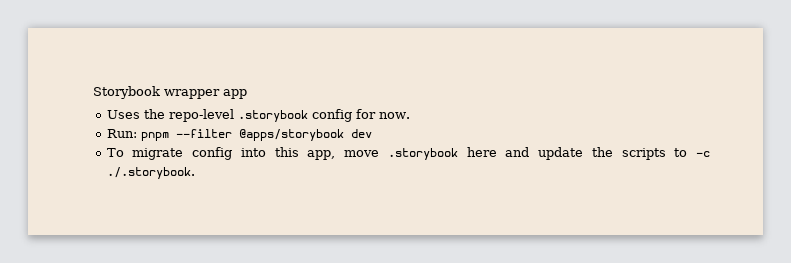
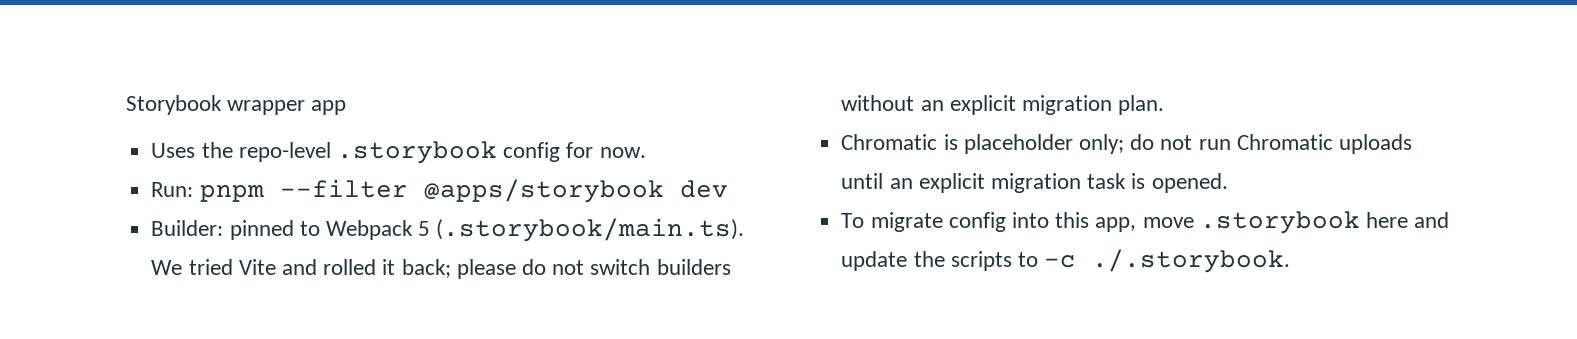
(372, 133) none -> [151,218,745,242] [151,259,731,279] [841,95,1165,115] [841,134,1412,154] [841,173,1228,193] // Builder: pinned to Webpack 5 (.storybook/main.ts). We tried Vite and rolled it back; please do not switch builders without an explicit migration plan. // Chromatic is placeholder only; do not run Chromatic uploads until an explicit migration task is opened.

